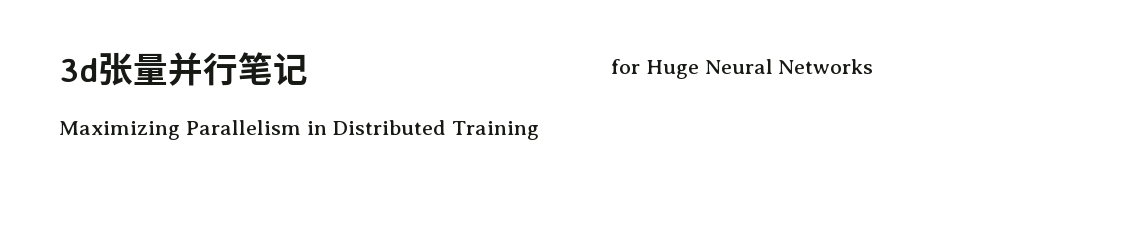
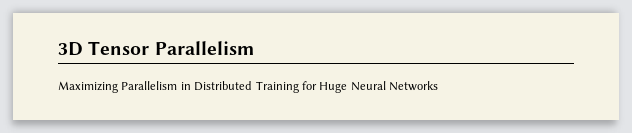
[59,52,308,86] 3d张量并行笔记 -> [58,41,254,56] 3D Tensor Parallelism

